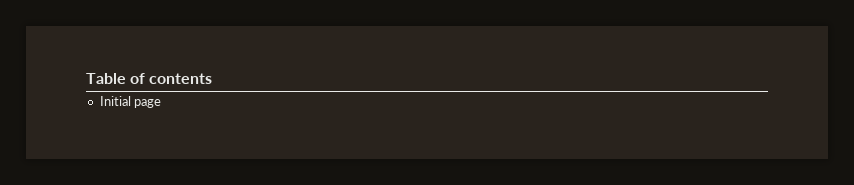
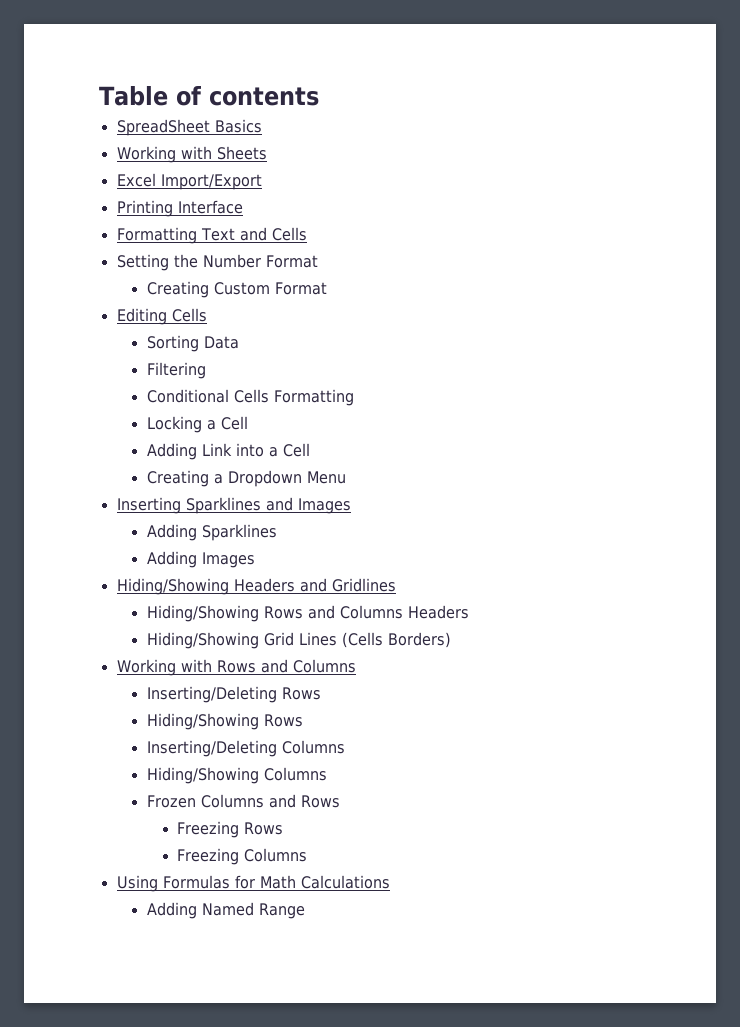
[99,96,162,108] Initial page -> [116,119,262,136] [116,146,267,163] [116,173,262,190] [116,200,243,217] [116,227,307,244] [116,254,318,271] [146,281,327,298] [116,308,207,325] [146,335,239,352] [146,362,206,379] [146,389,354,406] [146,416,248,433] [146,443,310,460] [146,470,346,487] [116,497,351,514] [146,524,277,541] [146,551,255,568] [116,578,396,595] [146,605,469,622] [146,632,451,649] [116,659,356,676] [146,686,321,703] [146,713,303,730] [146,740,345,757] [146,767,327,784] [146,794,340,808] [177,821,283,838] [177,848,307,865] [116,875,390,892] [146,902,305,919] SpreadSheet Basics // Working with Sheets // Excel Import/Export // Printing Interface // Formatting Text and Cells // Setting the Number Format // Creating Custom Format // Editing Cells // Sorting Data // Filtering // Conditional Cells Formatting // Locking a Cell // Adding Link into a Cell // Creating a Dropdown Menu // Inserting Sparklines and Images // Adding Sparklines // Adding Images // Hiding/Showing Headers and Gridlines // Hiding/Showing Rows and Columns Headers // Hiding/Showing Grid Lines (Cells Borders) // Working with Rows and Columns // Inserting/Deleting Rows // Hiding/Showing Rows // Inserting/Deleting Columns // Hiding/Showing Columns // Frozen Columns and Rows // Freezing Rows // Freezing Columns // Using Formulas for Math Calculations // Adding Named Range

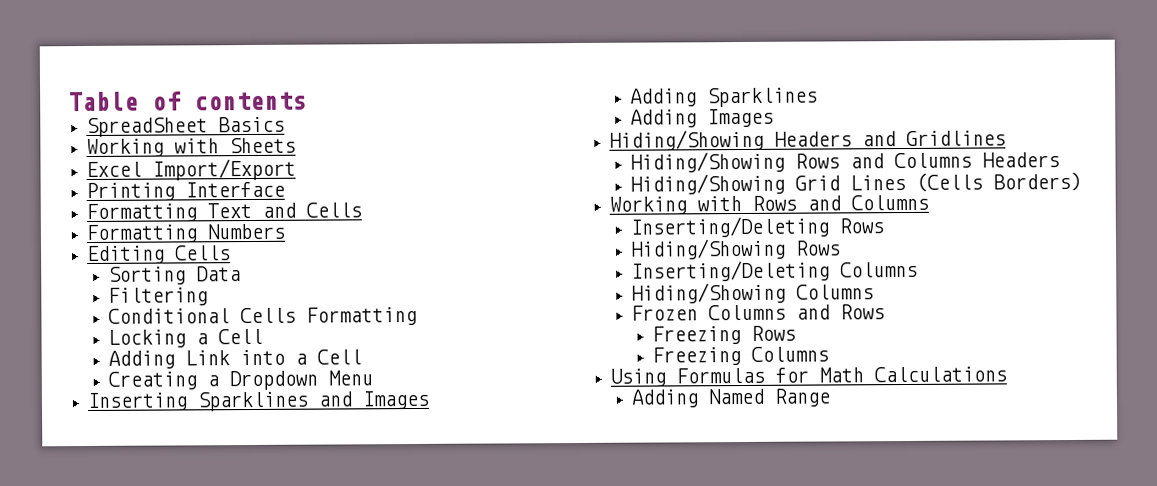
[116,254,318,271] [146,281,327,298] Setting the Number Format // Creating Custom Format -> [86,223,286,244] Formatting Numbers

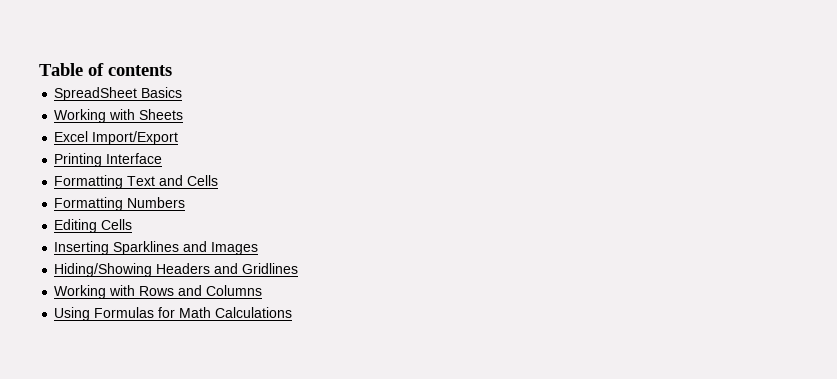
[108,266,242,285] [108,287,209,306] [108,306,418,326] [108,328,264,348] [108,349,363,369] [108,370,374,391] // Sorting Data // Filtering // Conditional Cells Formatting // Locking a Cell // Adding Link into a Cell // Creating a Dropdown Menu -> (133, 224) none
[630,87,819,108] [630,108,775,128] // Adding Sparklines // Adding Images -> (259, 248) none
[630,151,1061,173] [630,171,1083,195] // Hiding/Showing Rows and Columns Headers // Hiding/Showing Grid Lines (Cells Borders) -> (299, 268) none
[630,216,885,238] [630,238,842,260] [631,260,919,282] [631,282,875,304] [631,304,886,321] [652,325,797,345] [652,346,830,366] // Inserting/Deleting Rows // Hiding/Showing Rows // Inserting/Deleting Columns // Hiding/Showing Columns // Frozen Columns and Rows // Freezing Rows // Freezing Columns -> (263, 290) none
[631,388,832,408] // Adding Named Range -> (293, 312) none

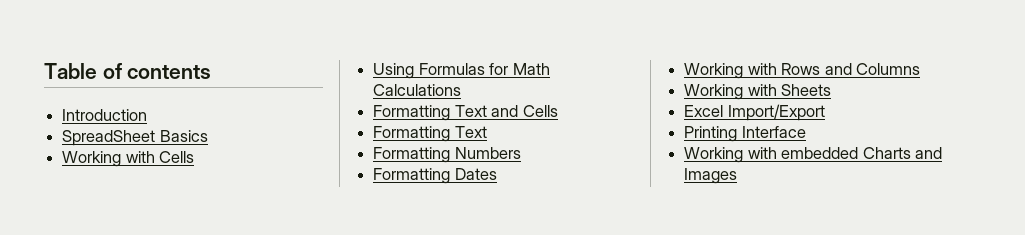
(172, 70) none -> [62,109,148,121] // Introduction
(183, 92) none -> [62,151,195,167] [373,63,550,79] [373,84,462,96] [373,105,558,121] [373,126,487,142] [373,147,521,163] [373,168,497,184] [684,63,920,79] // Working with Cells // Using Formulas for Math Calculations // Formatting Text and Cells // Formatting Text // Formatting Numbers // Formatting Dates // Working with Rows and Columns
[54,175,219,189] [54,197,186,211] [54,219,133,233] [54,241,259,255] [54,263,299,277] [54,285,263,299] [54,307,293,321] Formatting Text and Cells // Formatting Numbers // Editing Cells // Inserting Sparklines and Images // Hiding/Showing Headers and Gridlines // Working with Rows and Columns // Using Formulas for Math Calculations -> [684,147,942,163] [684,168,738,184] Working with embedded Charts and Images

